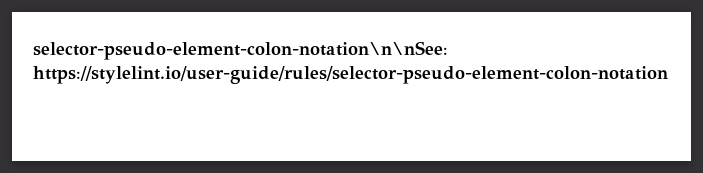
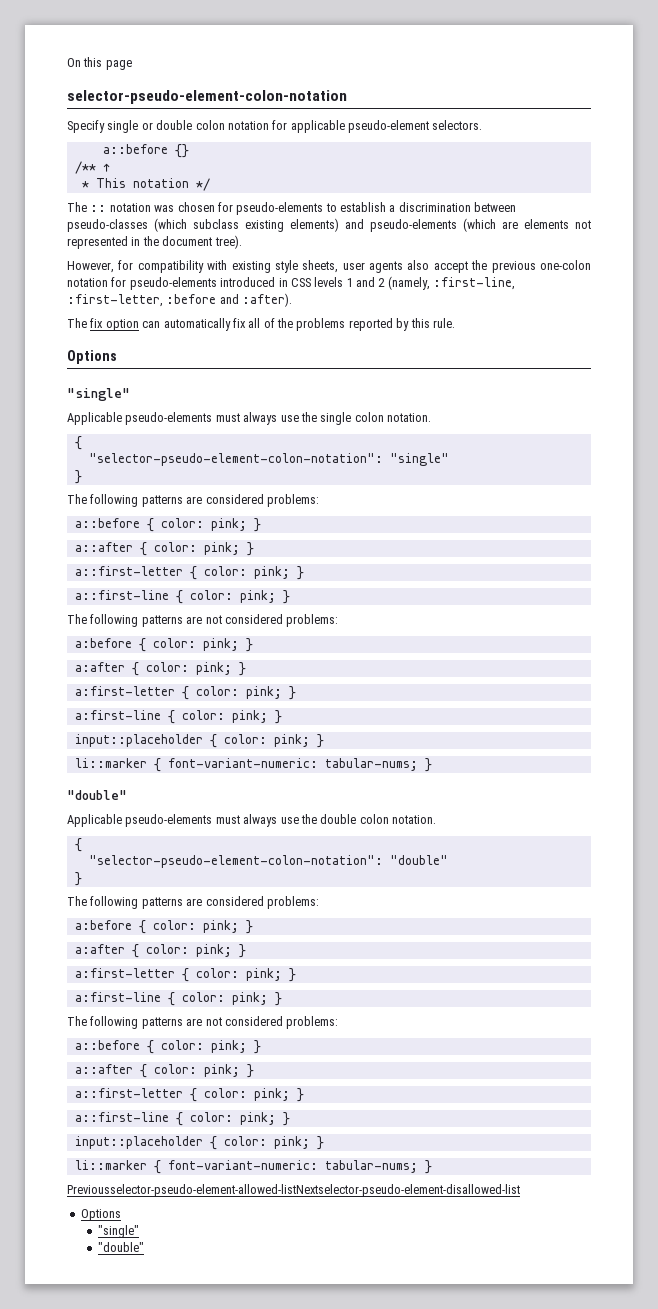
[33,41,448,60] [33,66,668,84] selector-pseudo-element-colon-notation\n\nSee: https://stylelint.io/user-guide/rules/selector-pseudo-element-colon-notation -> [67,57,132,70] [67,90,347,104] [67,120,483,133] [102,144,189,158] [74,161,110,174] [81,178,210,191] [67,202,517,215] [67,218,591,232] [67,235,242,249] [67,260,591,273] [67,276,516,290] [67,293,293,307] [67,318,455,331] [67,350,117,364] [67,388,130,401] [67,412,431,425] [74,436,82,450] [88,453,449,466] [74,470,82,484] [67,494,319,507] [74,518,261,532] [74,542,254,556] [74,566,304,580] [74,590,290,604] [67,614,339,627] [74,638,253,652] [74,662,246,676] [74,686,296,700] [74,710,282,724] [74,734,324,748] [74,758,432,772] [67,790,127,800] [67,814,436,827] [74,838,82,852] [88,855,448,868] [74,872,82,886] [67,896,319,909] [74,920,253,934] [74,944,246,958] [74,968,296,982] [74,992,282,1006] [67,1016,339,1029] [74,1040,261,1054] [74,1064,254,1078] [74,1088,304,1102] [74,1112,290,1126] [74,1136,324,1150] [74,1160,432,1174] [67,1184,520,1197] [80,1209,121,1221] [98,1225,140,1238] [98,1242,145,1252] On this page // selector-pseudo-element-colon-notation // Specify single or double colon notation for applicable pseudo-element selectors. // a::before {} // /** ↑ // * This notation */ // The :: notation was chosen for pseudo-elements to establish a discrimination between pseudo-classes (which subclass existing elements) and pseudo-elements (which are elements not represented in the document tree). // However, for compatibility with existing style sheets, user agents also accept the previous one-colon notation for pseudo-elements introduced in CSS levels 1 and 2 (namely, :first-line, :first-letter, :before and :after). // The fix option can automatically fix all of the problems reported by this rule. // Options // "single" // Applicable pseudo-elements must always use the single colon notation. // { // "selector-pseudo-element-colon-notation": "single" // } // The following patterns are considered problems: // a::before { color: pink; } // a::after { color: pink; } // a::first-letter { color: pink; } // a::first-line { color: pink; } // The following patterns are not considered problems: // a:before { color: pink; } // a:after { color: pink; } // a:first-letter { color: pink; } // a:first-line { color: pink; } // input::placeholder { color: pink; } // li::marker { font-variant-numeric: tabular-nums; } // "double" // Applicable pseudo-elements must always use the double colon notation. // { // "selector-pseudo-element-colon-notation": "double" // } // The following patterns are considered problems: // a:before { color: pink; } // a:after { color: pink; } // a:first-letter { color: pink; } // a:first-line { color: pink; } // The following patterns are not considered problems: // a::before { color: pink; } // a::after { color: pink; } // a::first-letter { color: pink; } // a::first-line { color: pink; } // input::placeholder { color: pink; } // li::marker { font-variant-numeric: tabular-nums; } // Previousselector-pseudo-element-allowed-listNextselector-pseudo-element-disallowed-list // Options // "single" // "double"

